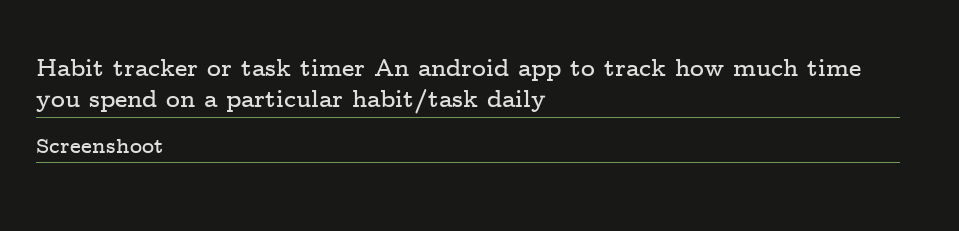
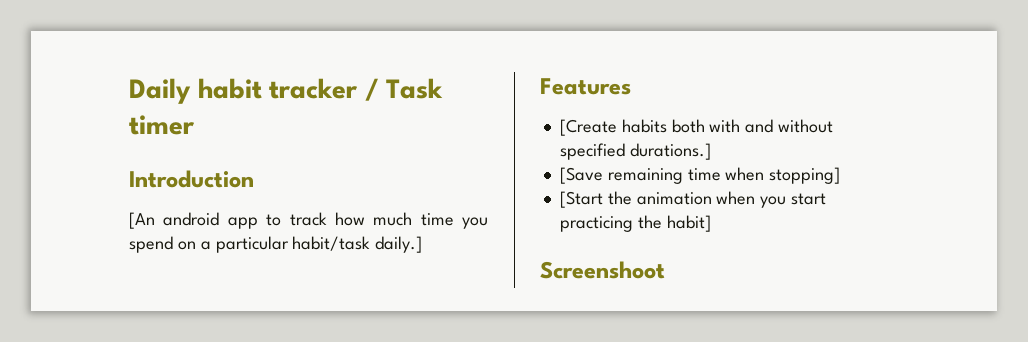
[36,59,291,76] Habit tracker or task -> [129,78,444,104] Daily habit tracker / Task
[374,59,409,76] An -> [129,170,254,188] [129,212,155,229] // Introduction // [An
[487,90,546,112] daily -> [375,236,423,253] [540,78,631,95] [559,119,834,136] [559,143,711,160] [559,167,841,184] [559,191,827,208] [559,215,711,232] daily.] // Features // [Create habits both with and without specified durations.] // [Save remaining time when stopping] // [Start the animation when you start practicing the habit]

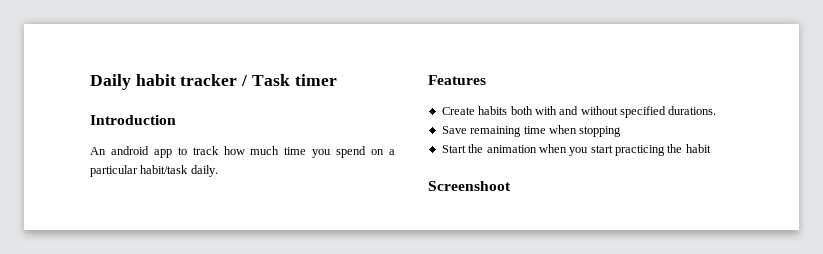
[129,212,155,229] [An -> [90,147,106,155] An
[375,236,423,253] daily.] -> [190,165,218,177] daily.
[559,119,617,136] [Create -> [441,107,475,115] Create
[629,143,711,160] [559,167,603,184] durations.] // [Save -> [668,106,717,115] [441,126,467,134] durations. // Save
[769,167,841,184] [559,191,603,208] stopping] // [Start -> [579,126,622,137] [441,145,466,153] stopping // Start
[666,215,711,232] habit] -> [685,144,711,153] habit

